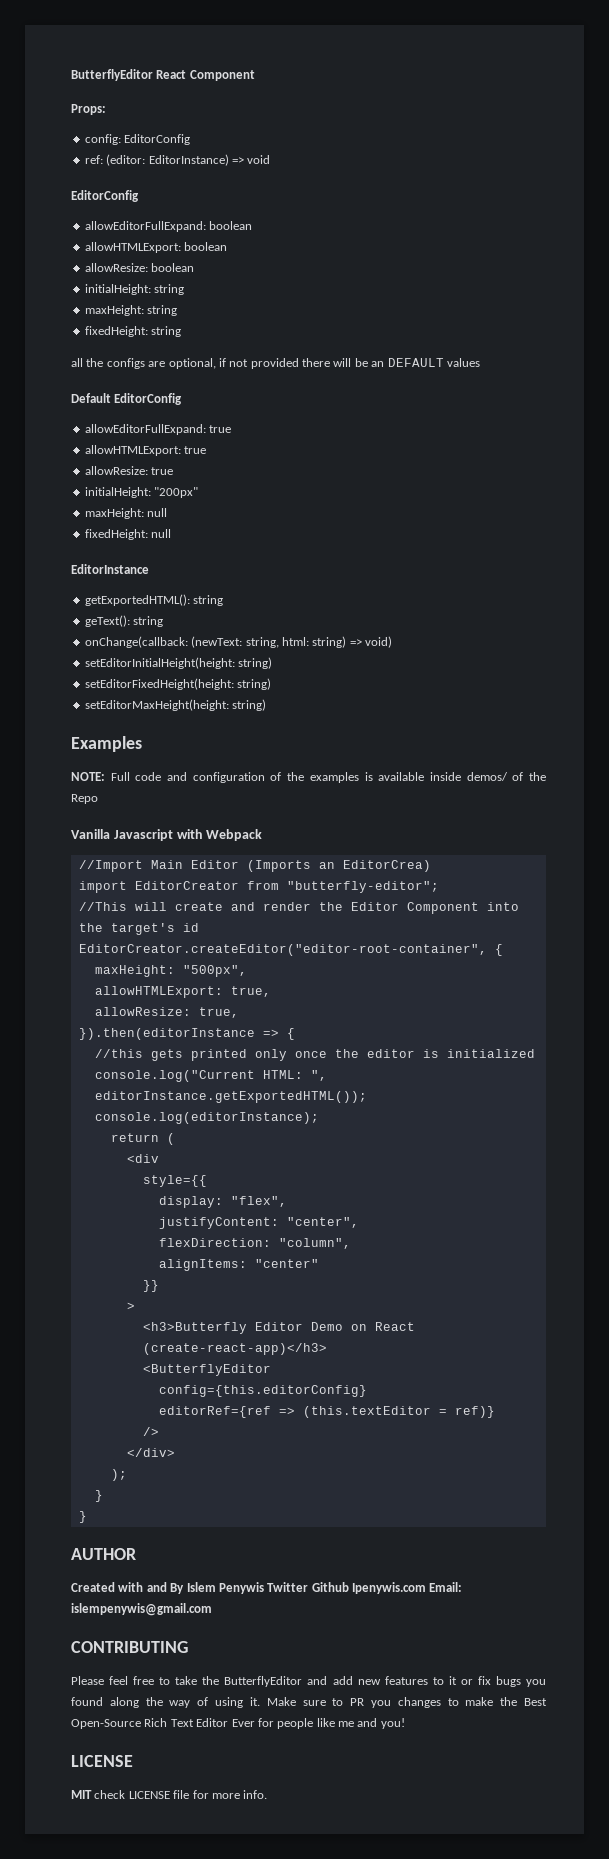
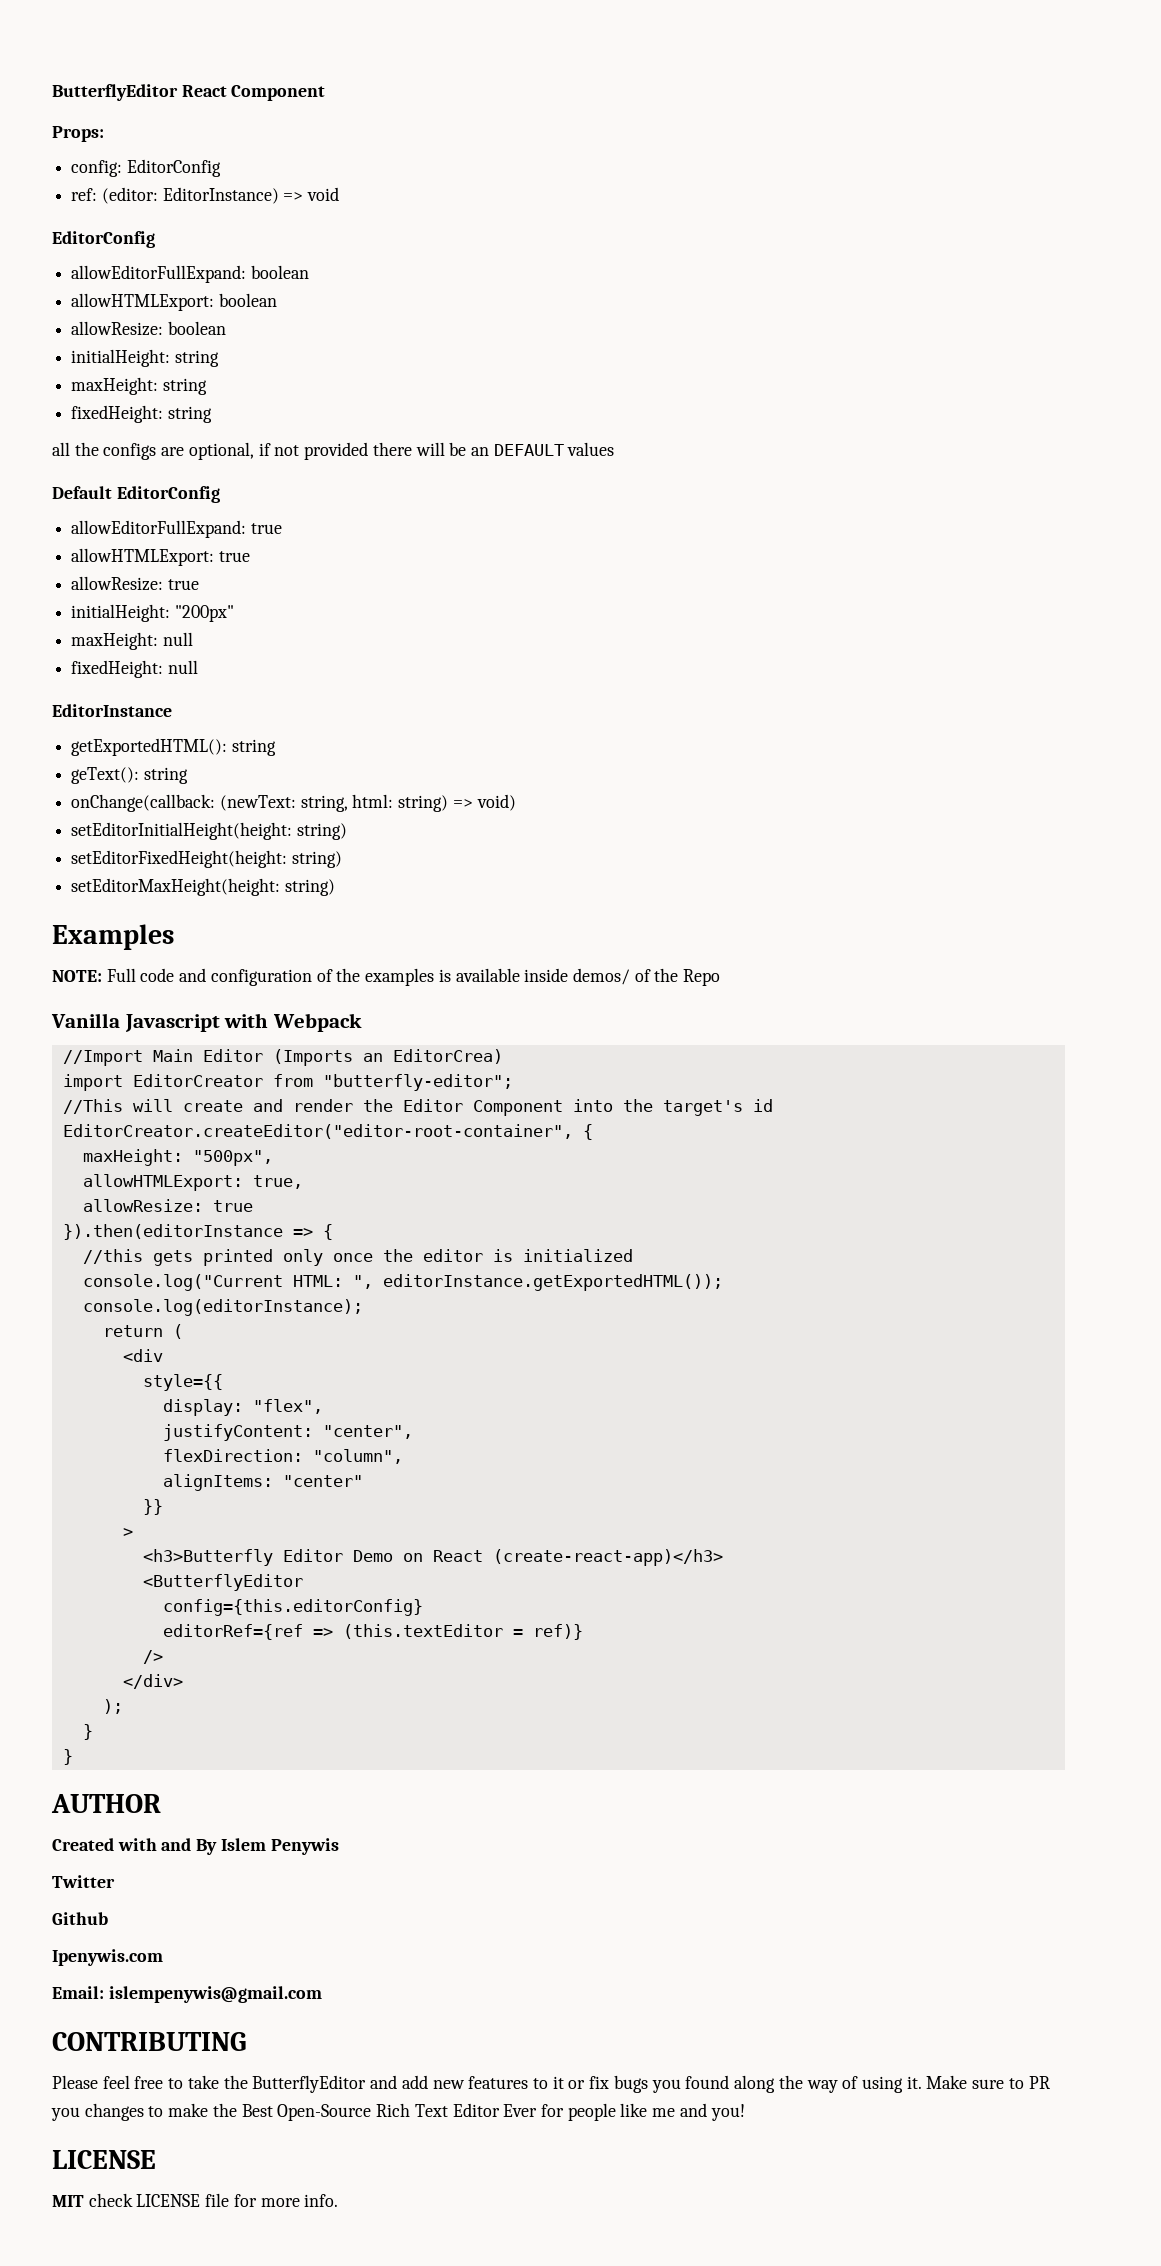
[198,1007,239,1018] true, -> [212,1200,253,1212] true
(264, 1588) none -> (339, 1846) //
(309, 1587) none -> (115, 1881) //
(349, 1587) none -> (108, 1918) //
(426, 1588) none -> (163, 1957) //

